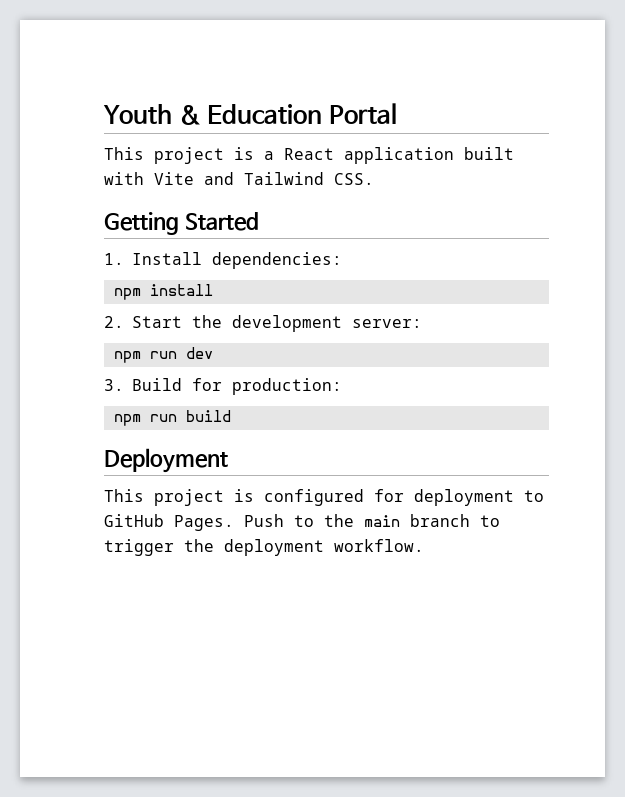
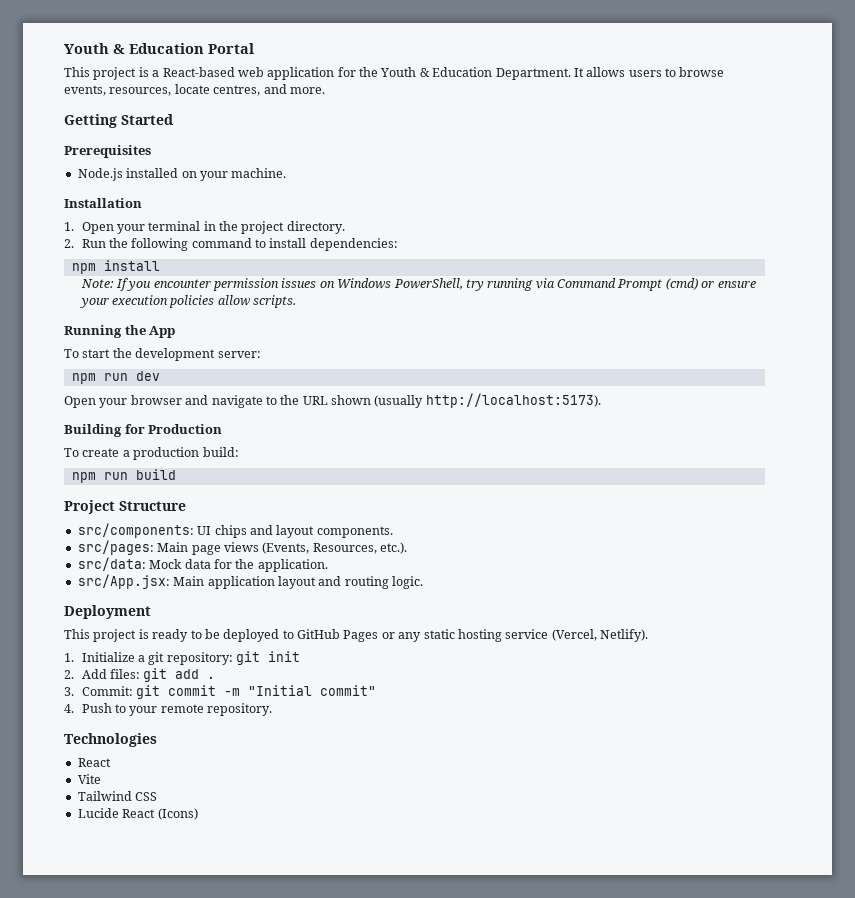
[284,147,514,164] [104,172,374,185] [104,212,259,235] [104,252,342,269] [113,284,213,300] [104,316,182,328] React application built with Vite and Tailwind CSS. // Getting Started // 1. Install dependencies: // npm install // 2. Start -> [162,67,725,80] [64,84,325,96] [64,114,173,128] [64,145,151,158] [77,168,287,181] [64,198,142,208] [64,221,345,234] [64,238,398,251] [71,260,160,274] [80,278,756,291] [78,295,297,308] [64,325,176,338] [64,349,111,358] React-based web application for the Youth & Education Department. It allows users to browse events, resources, locate centres, and more. // Getting Started // Prerequisites // Node.js installed on your machine. // Installation // 1. Open your terminal in the project directory. // 2. Run the following command to install dependencies: // npm install // Note: If you encounter permission issues on Windows PowerShell, try running via Command Prompt (cmd) or ensure your execution policies allow scripts. // Running the App // To start
[104,378,342,395] [113,410,231,426] [104,448,228,473] [104,489,544,506] [104,514,500,531] [104,539,424,556] 3. Build for production: // npm run build // Deployment // This project is configured for deployment to GitHub Pages. Push to the main branch to trigger the deployment workflow. -> [64,393,601,408] [64,424,223,437] [64,447,239,460] [71,469,176,483] [64,500,186,514] [77,523,393,538] [77,540,407,555] [77,557,328,572] [77,574,423,589] [64,605,151,619] [64,629,648,642] [64,651,301,665] [64,668,216,682] [64,685,376,699] [64,703,273,716] [64,733,157,747] [77,758,111,767] [77,774,101,784] [77,791,158,801] [77,808,198,820] Open your browser and navigate to the URL shown (usually http://localhost:5173). // Building for Production // To create a production build: // npm run build // Project Structure // src/components: UI chips and layout components. // src/pages: Main page views (Events, Resources, etc.). // src/data: Mock data for the application. // src/App.jsx: Main application layout and routing logic. // Deployment // This project is ready to be deployed to GitHub Pages or any static hosting service (Vercel, Netlify). // 1. Initialize a git repository: git init // 2. Add files: git add . // 3. Commit: git commit -m "Initial commit" // 4. Push to your remote repository. // Technologies // React // Vite // Tailwind CSS // Lucide React (Icons)

